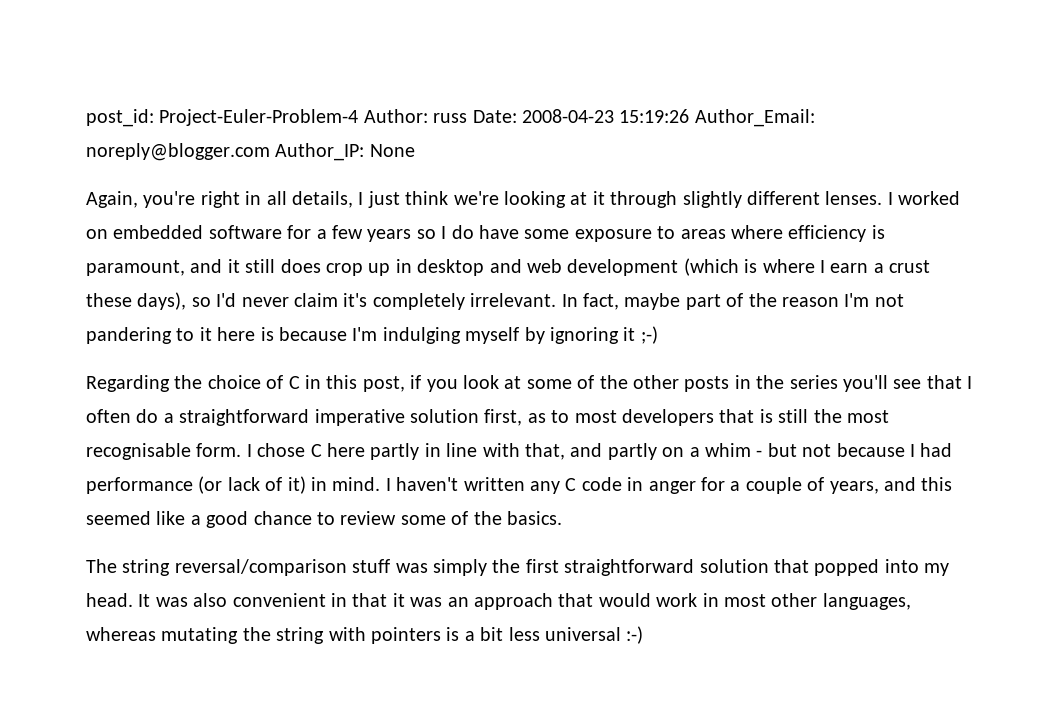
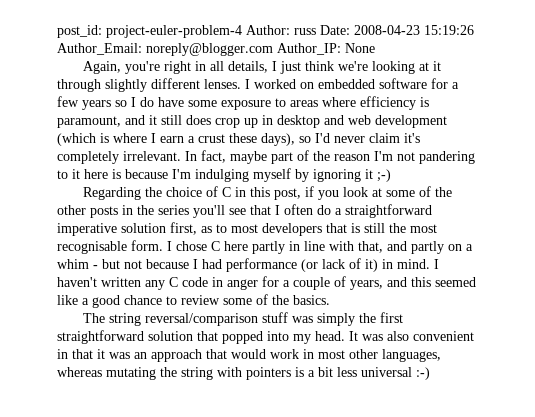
[159,109,359,126] Project-Euler-Problem-4 -> [106,25,242,38] project-euler-problem-4

